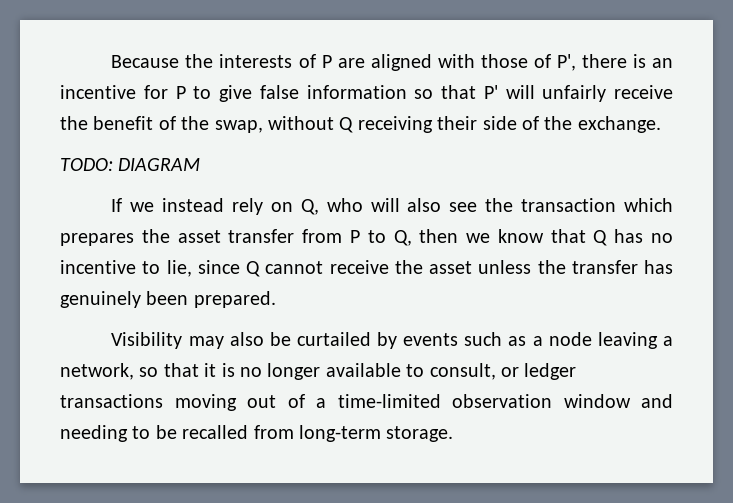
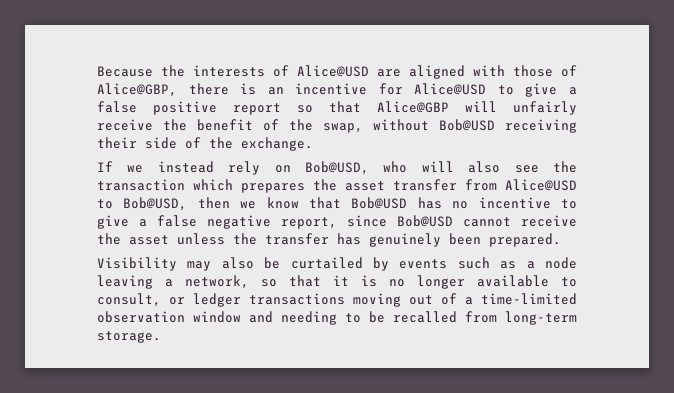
[321,55,332,68] P -> [297,65,369,77] Alice@USD
[556,54,576,71] P', -> [97,83,177,97] Alice@GBP,
[175,85,498,102] P to give false information so that P' -> [414,83,577,97] [97,101,449,115] Alice@USD to give a false positive report so that Alice@GBP
[339,117,354,133] Q -> [439,119,495,131] Bob@USD
[60,158,201,171] // TODO: DIAGRAM -> (313, 144) none
[300,199,319,215] Q, -> [305,161,369,175] Bob@USD,
[349,230,412,246] P to Q, -> [505,179,577,191] [97,197,188,211] Alice@USD to Bob@USD,
[593,230,608,246] Q -> [351,197,408,209] Bob@USD
[166,260,260,277] lie, since Q -> [97,215,453,229] give a false negative report, since Bob@USD

